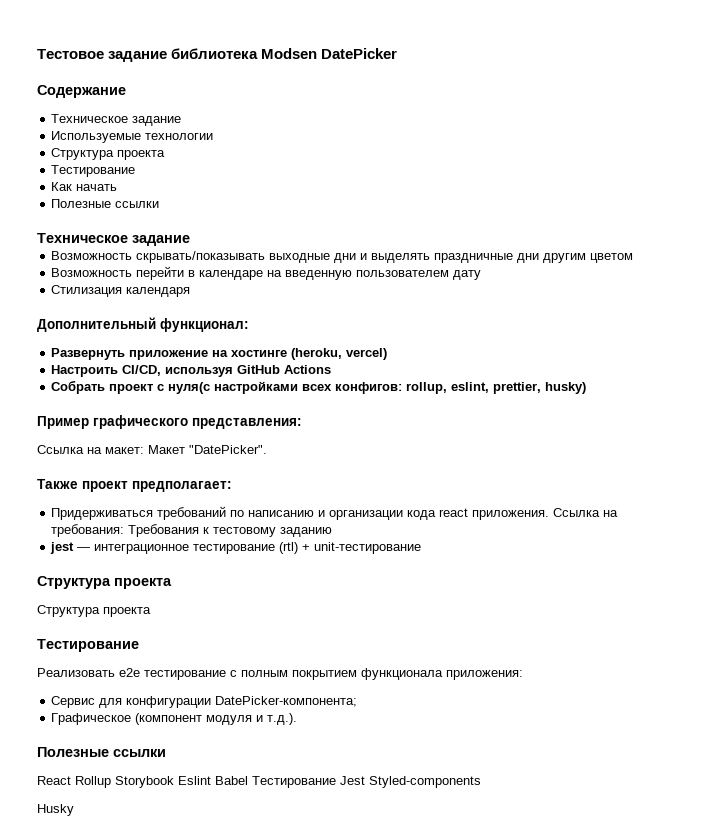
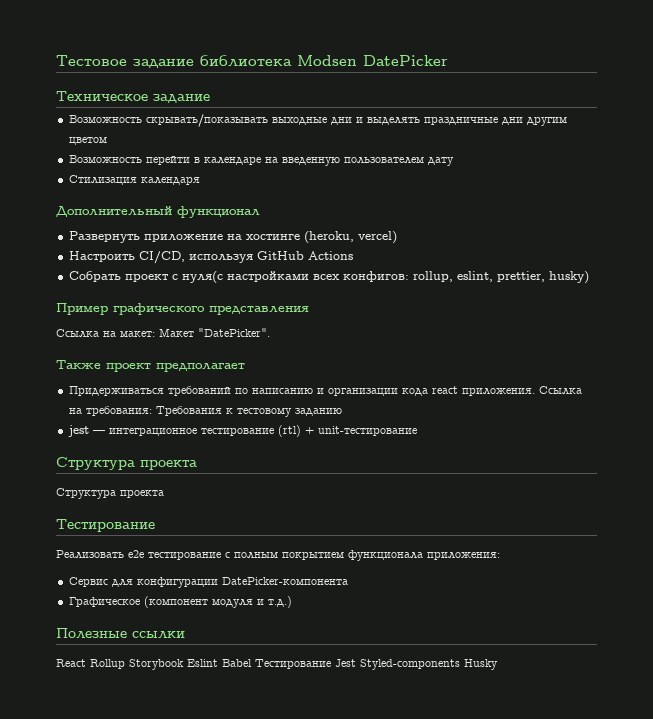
[37,85,126,98] [51,114,182,126] [51,131,214,143] [51,148,166,160] [51,165,136,177] [51,182,118,191] [51,199,160,208] // Содержание // Техническое задание // Используемые технологии // Структура проекта // Тестирование // Как начать // Полезные ссылки -> (448, 60) none
[160,318,249,332] функционал: -> [177,206,260,218] функционал
[192,418,302,429] представления: -> [209,306,309,315] представления
[132,481,232,492] предполагает: -> [156,363,245,372] предполагает
[215,696,358,707] DatePicker-компонента; -> [221,577,348,585] DatePicker-компонента
[267,713,298,725] т.д.). -> [267,596,292,608] т.д.)
(481, 782) // -> (460, 664) none

